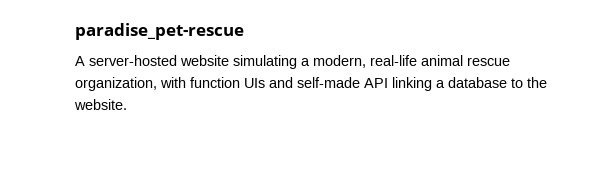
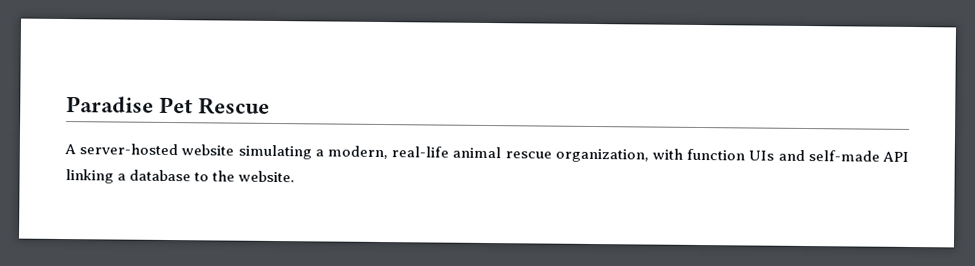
[75,23,244,40] paradise_pet-rescue -> [66,96,271,115] Paradise Pet Rescue

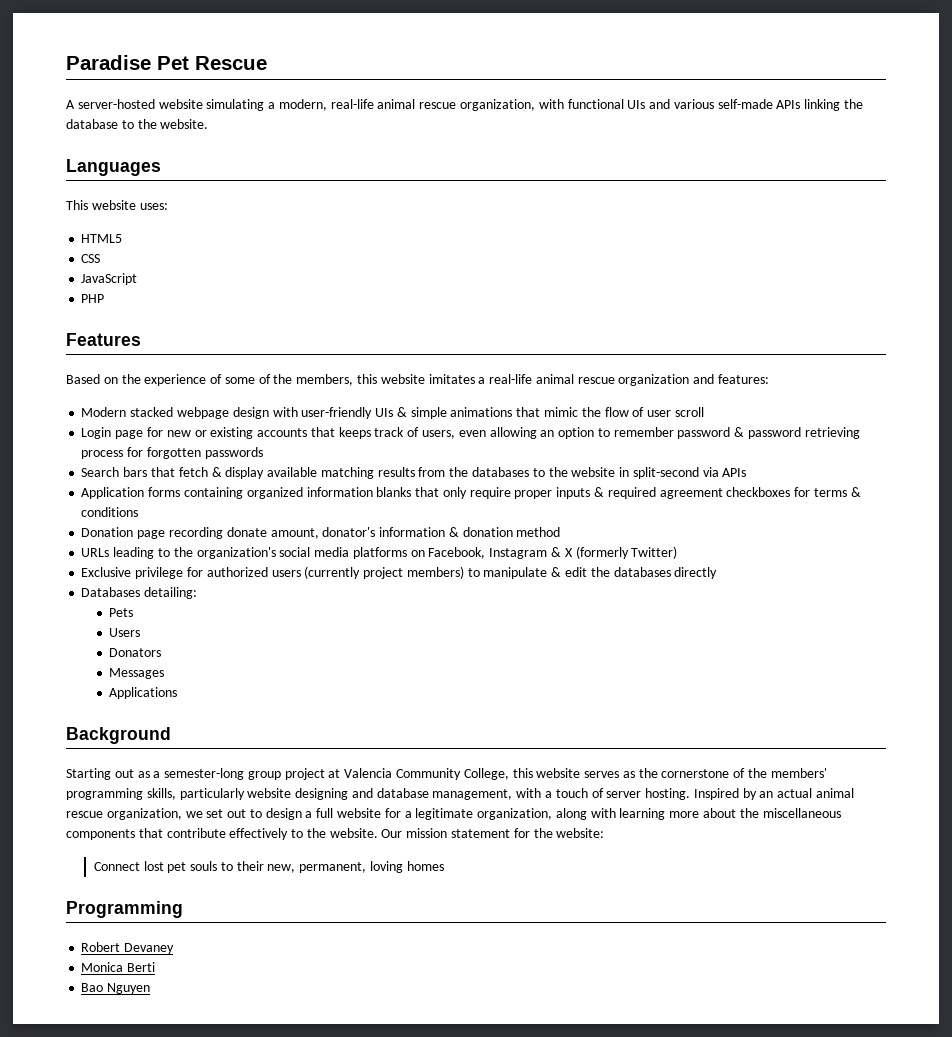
[686,148,746,161] function -> [567,99,624,109] functional
[807,150,910,162] [65,169,127,184] self-made API linking a -> [673,99,864,111] various self-made APIs linking the
(296, 176) none -> [66,159,161,176] [66,200,168,210] [81,234,123,243] [81,254,101,263] [81,273,138,285] [81,294,105,303] [66,333,141,346] [66,374,770,386] [81,407,704,419] [81,427,860,439] [81,447,263,459] [81,467,747,479] [81,487,861,499] [81,507,139,517] [81,527,561,539] [81,546,678,559] [81,566,718,579] [81,587,198,599] [109,608,134,617] [109,628,141,637] [109,648,162,657] [109,668,165,679] [109,687,178,699] [66,727,171,744] [66,768,827,780] [66,788,855,800] [66,808,841,820] [66,828,605,840] [93,861,444,873] [66,901,183,918] [81,942,175,954] [81,962,156,972] [81,983,151,994] // Languages // This website uses: // HTML5 // CSS // JavaScript // PHP // Features // Based on the experience of some of the members, this website imitates a real-life animal rescue organization and features: // Modern stacked webpage design with user-friendly UIs & simple animations that mimic the flow of user scroll // Login page for new or existing accounts that keeps track of users, even allowing an option to remember password & password retrieving process for forgotten passwords // Search bars that fetch & display available matching results from the databases to the website in split-second via APIs // Application forms containing organized information blanks that only require proper inputs & required agreement checkboxes for terms & conditions // Donation page recording donate amount, donator's information & donation method // URLs leading to the organization's social media platforms on Facebook, Instagram & X (formerly Twitter) // Exclusive privilege for authorized users (currently project members) to manipulate & edit the databases directly // Databases detailing: // Pets // Users // Donators // Messages // Applications // Background // Starting out as a semester-long group project at Valencia Community College, this website serves as the cornerstone of the members' programming skills, particularly website designing and database management, with a touch of server hosting. Inspired by an actual animal rescue organization, we set out to design a full website for a legitimate organization, along with learning more about the miscellaneous components that contribute effectively to the website. Our mission statement for the website: // Connect lost pet souls to their new, permanent, loving homes // Programming // Robert Devaney // Monica Berti // Bao Nguyen

